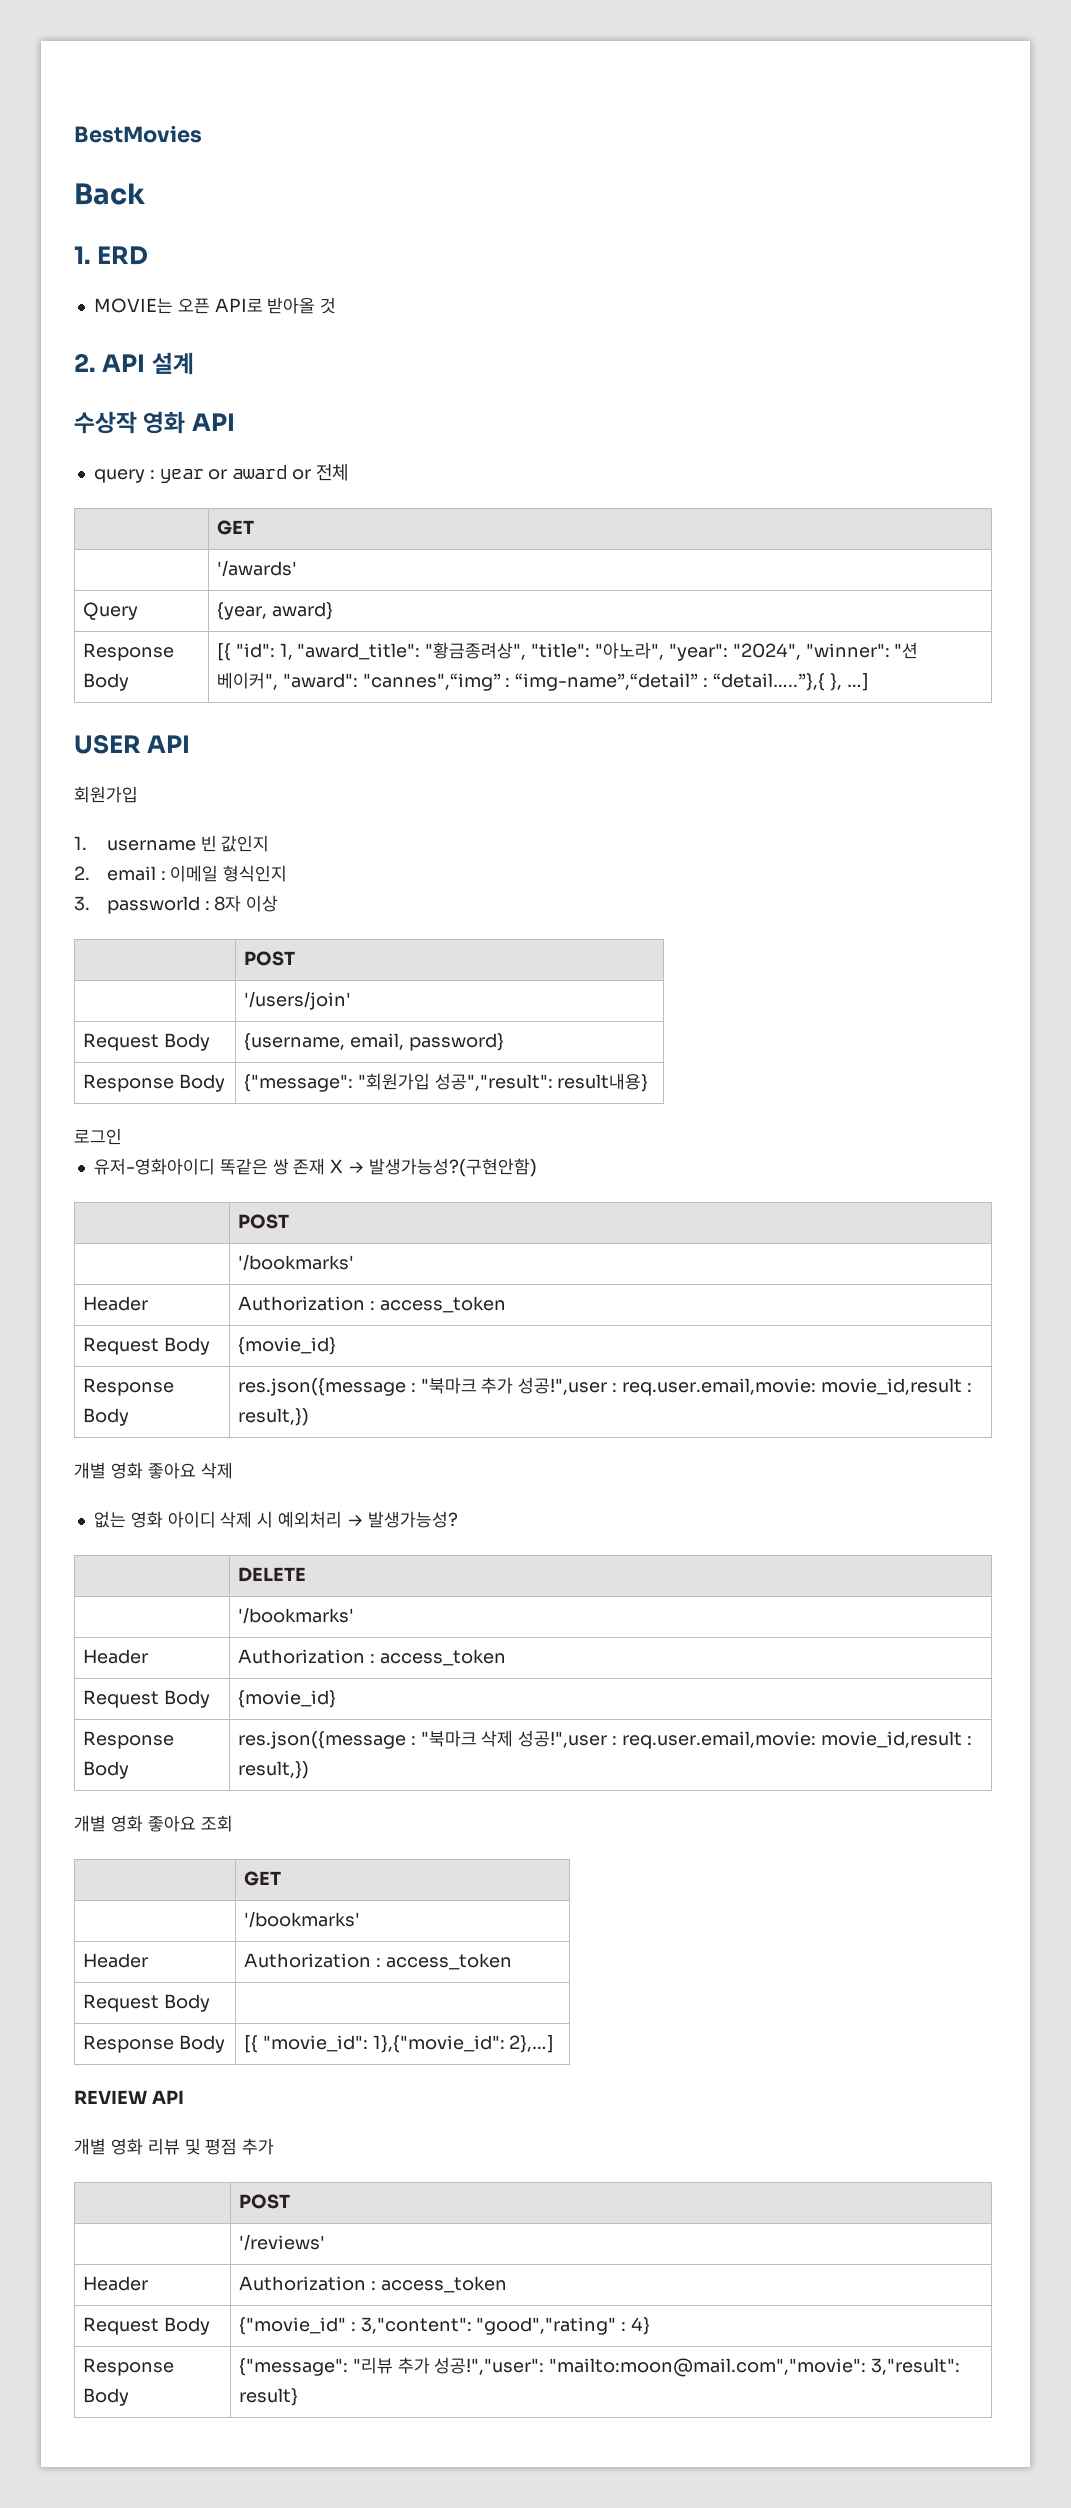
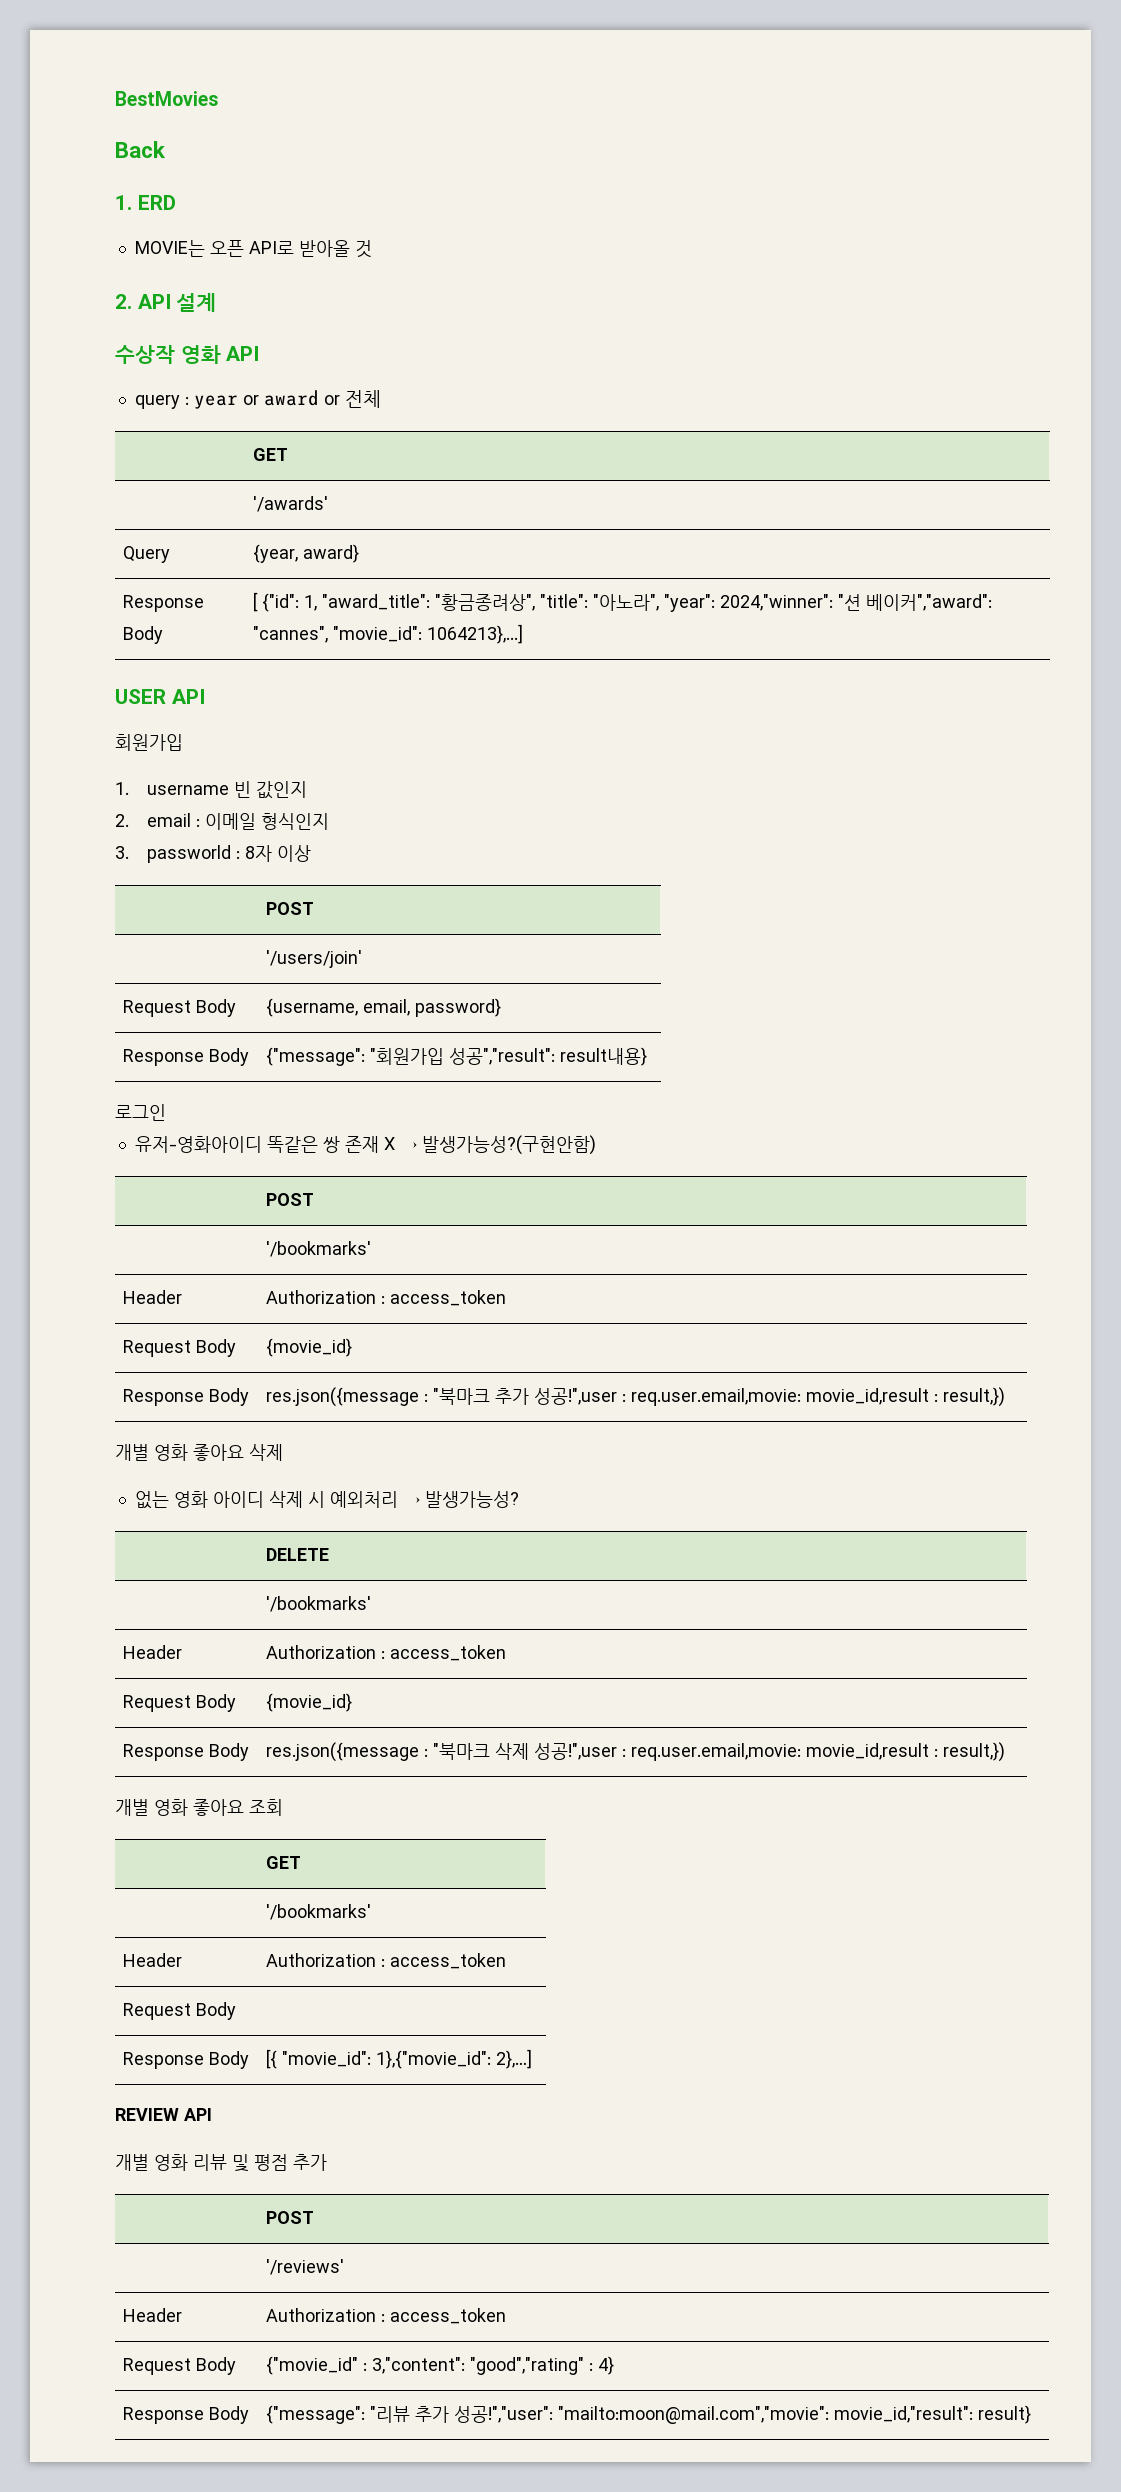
[216,643,275,661] [{ "id": -> [252,592,299,612] [ {"id":
[732,642,919,660] [216,672,869,691] "2024", "winner": "션 베이커", "award": "cannes",“img” : “img-name”,“detail” : “detail…..”},{ }, …] -> [719,594,992,611] [252,624,523,644] 2024,"winner": "션 베이커","award": "cannes", "movie_id": 1064213},...]
[871,2358,961,2375] 3,"result": -> [833,2406,973,2423] movie_id,"result":

